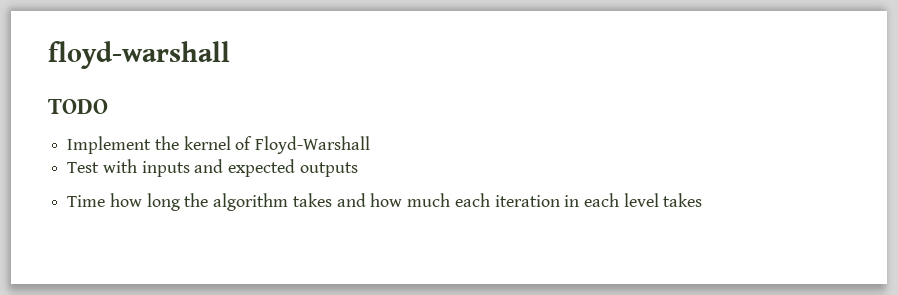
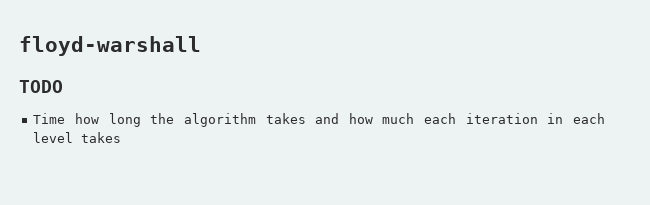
[67,136,371,154] [67,159,358,177] // Implement the kernel of Floyd-Warshall // Test with inputs and expected outputs -> (63, 86) none

